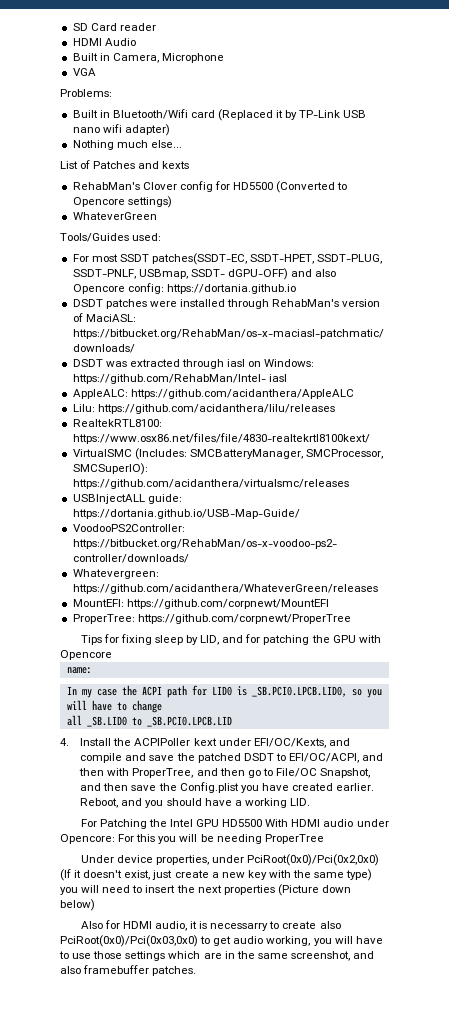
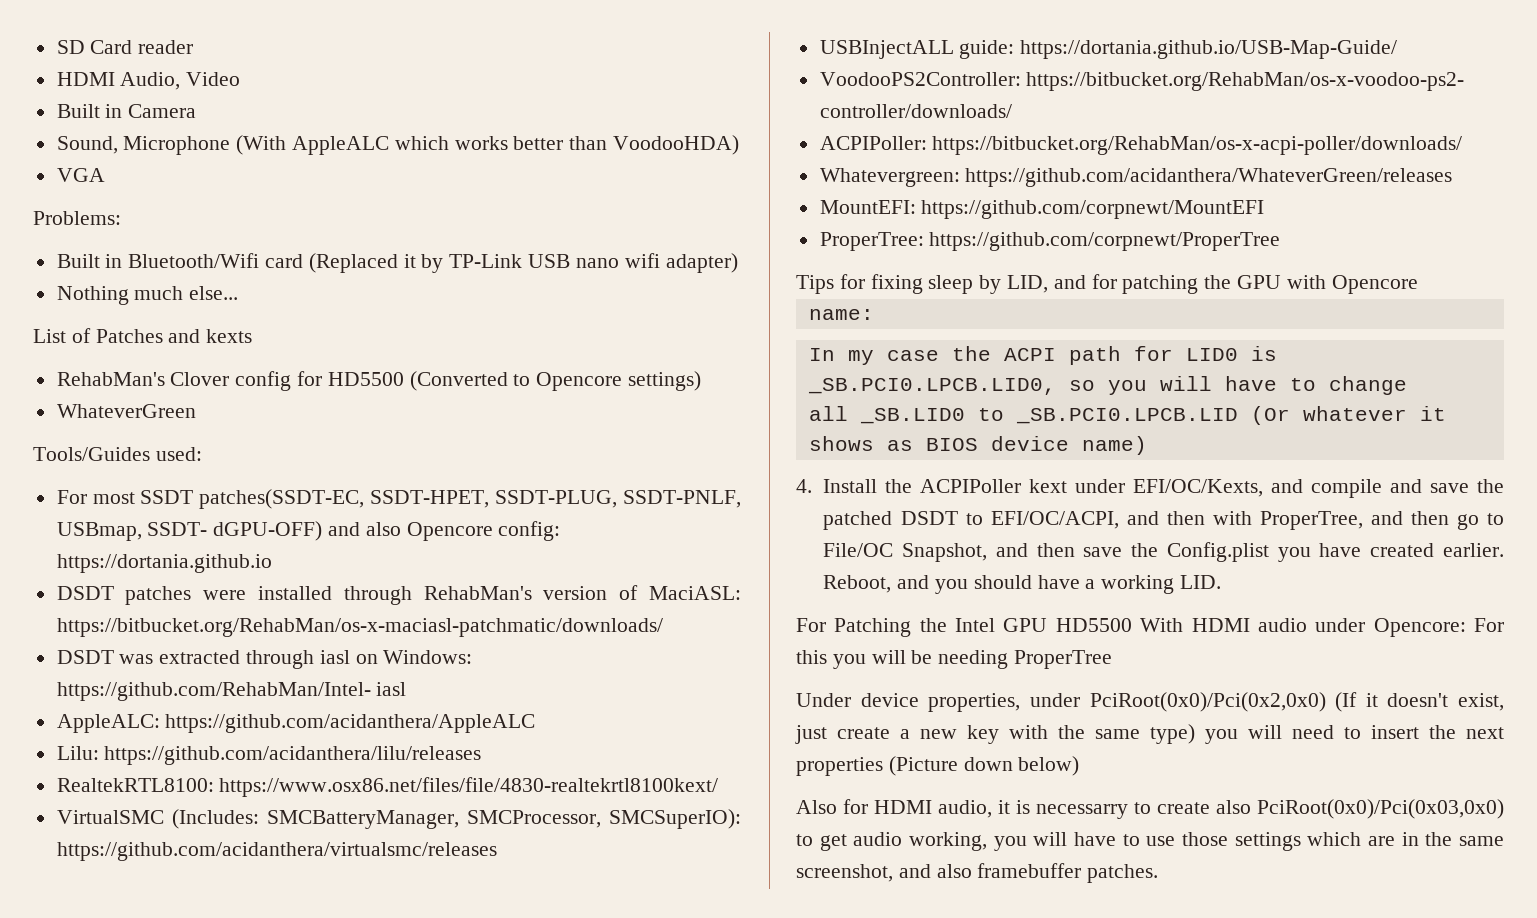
[104,38,136,46] [72,53,159,63] Audio // Built in Camera, -> [120,72,241,90] [56,104,197,118] [56,136,118,154] Audio, Video // Built in Camera // Sound,
(224, 58) none -> [236,135,740,155] (With AppleALC which works better than VoodooHDA)
(189, 558) none -> [819,136,1463,155] // ACPIPoller: https://bitbucket.org/RehabMan/os-x-acpi-poller/downloads/
(232, 721) none -> [1250,406,1446,425] [808,436,1147,455] (Or whatever it shows as BIOS device name)

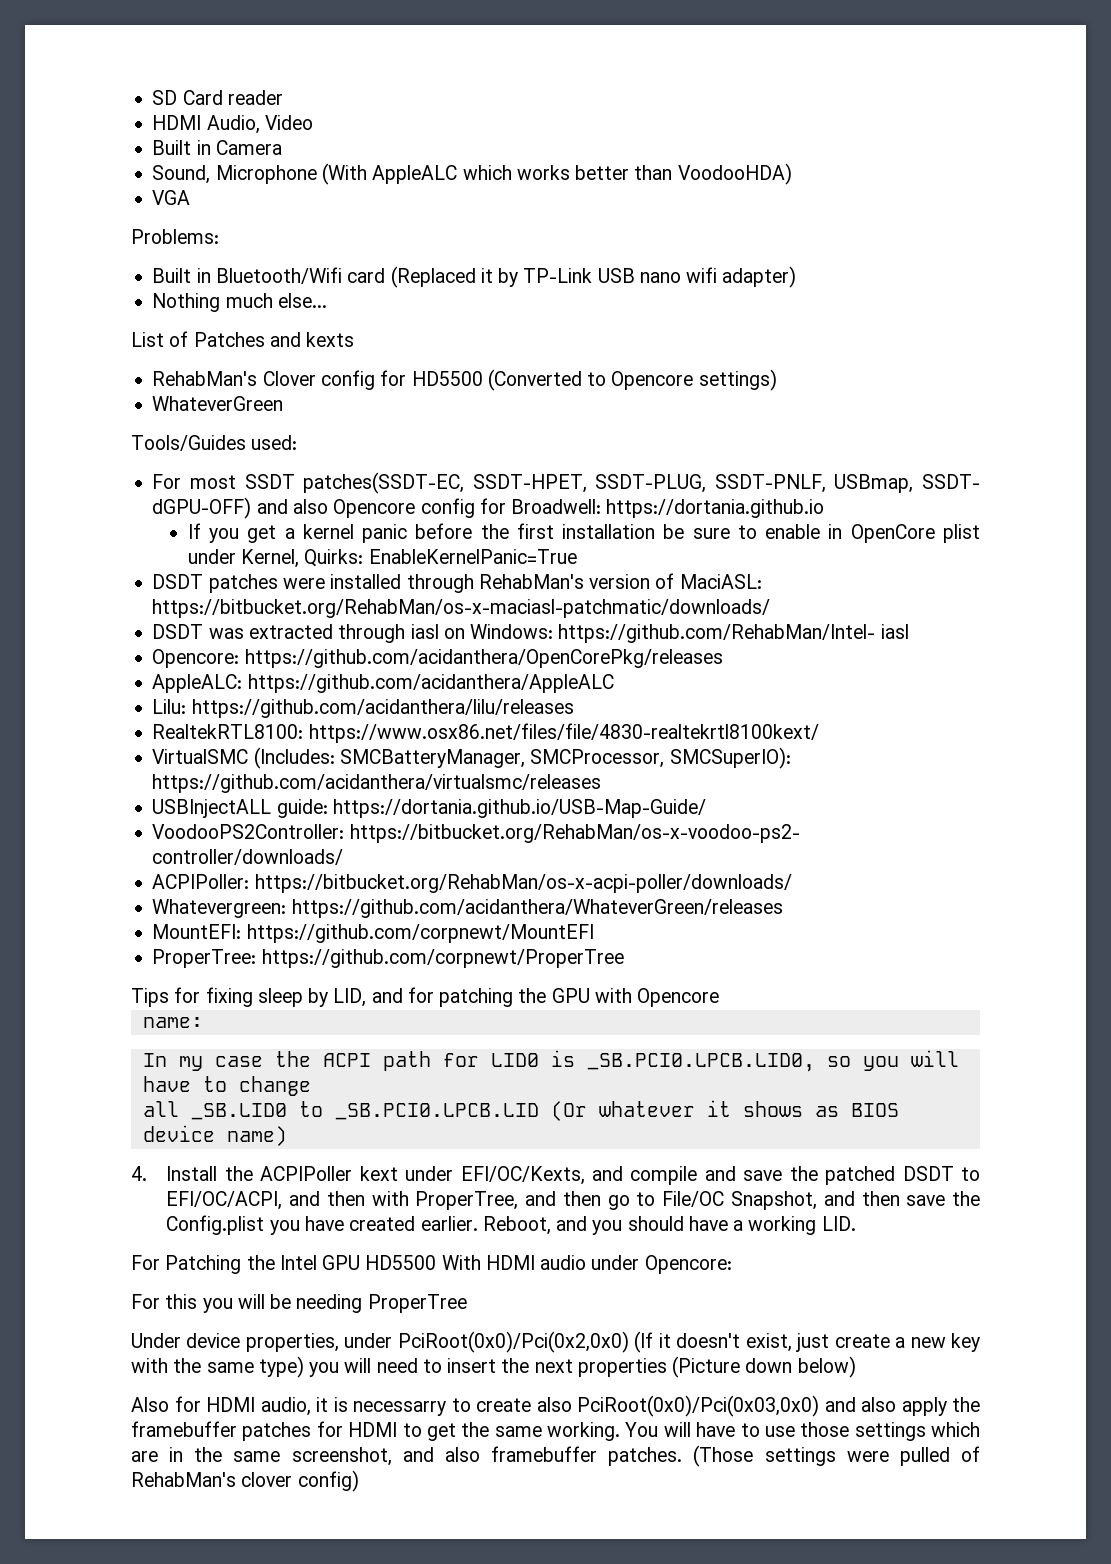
[498,521,561,541] [56,554,272,573] config: https://dortania.github.io -> [420,498,825,518] [187,523,980,543] [187,549,577,568] config for Broadwell: https://dortania.github.io // If you get a kernel panic before the first installation be sure to enable in OpenCore plist under Kernel, Quirks: EnableKernelPanic=True
(407, 689) none -> [152,649,723,668] // Opencore: https://github.com/acidanthera/OpenCorePkg/releases
(1466, 627) none -> (732, 1264) //
[796,832,1027,851] to get audio working, you -> [824,1397,980,1416] [131,1421,659,1441] and also apply the framebuffer patches for HDMI to get the same working. You
(1159, 873) none -> [693,1445,981,1467] [131,1470,359,1492] (Those settings were pulled of RehabMan's clover config)

